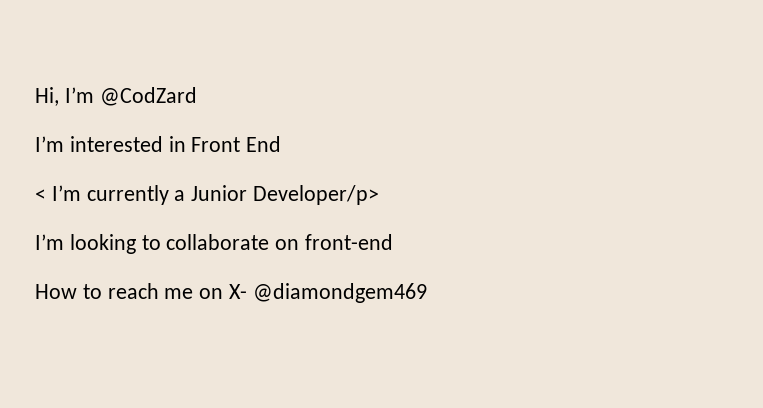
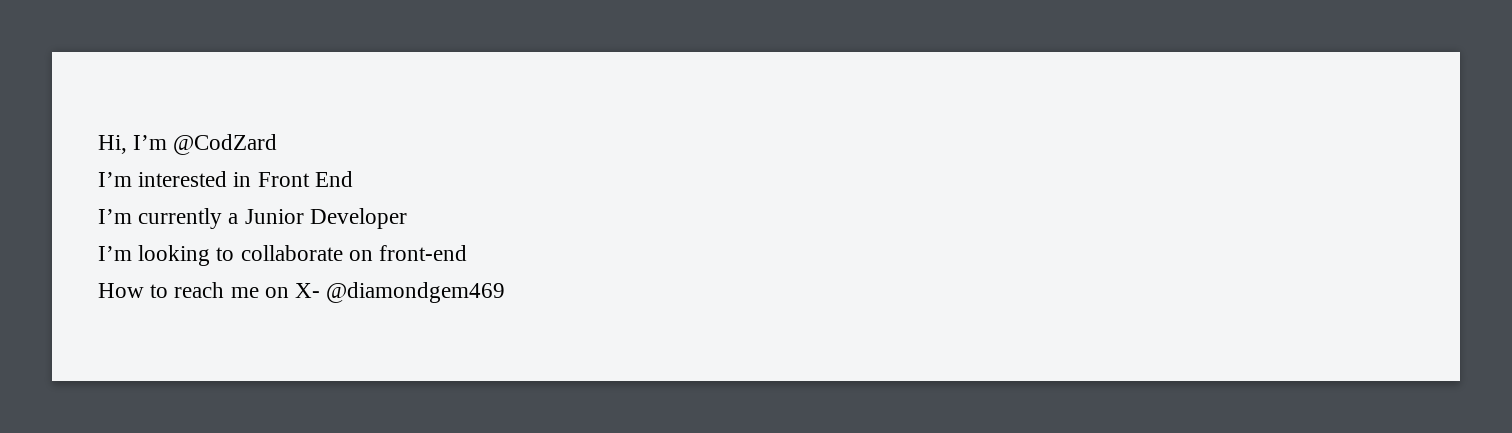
[35,189,46,201] < -> (353, 179) none
[253,185,380,205] Developer/p> -> [309,208,407,229] Developer

